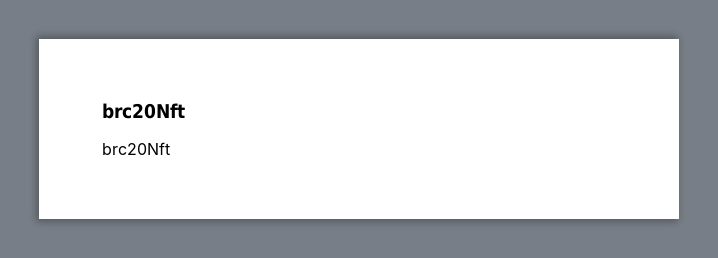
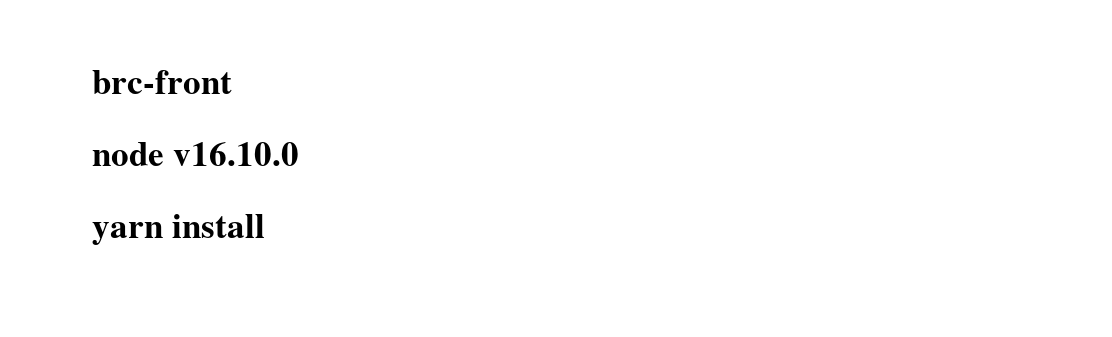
[102,103,185,119] [102,142,170,155] brc20Nft // brc20Nft -> [92,70,232,94] [92,142,300,166] [92,214,266,245] brc-front // node v16.10.0 // yarn install

